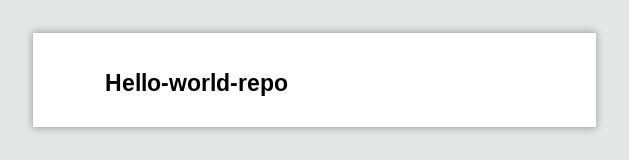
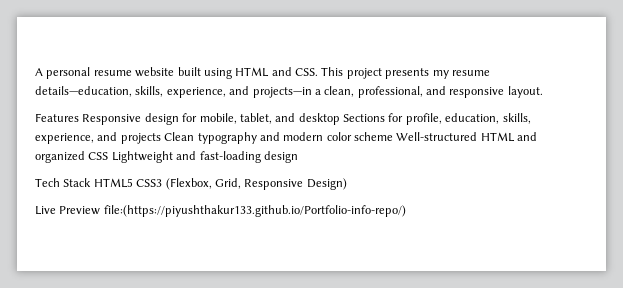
[105,73,288,96] Hello-world-repo -> [35,67,490,79] [35,86,543,98] [35,113,531,125] [35,132,538,144] [35,151,298,163] [35,178,347,190] [35,205,406,217] A personal resume website built using HTML and CSS. This project presents my resume details—education, skills, experience, and projects—in a clean, professional, and responsive layout. // Features Responsive design for mobile, tablet, and desktop Sections for profile, education, skills, experience, and projects Clean typography and modern color scheme Well-structured HTML and organized CSS Lightweight and fast-loading design // Tech Stack HTML5 CSS3 (Flexbox, Grid, Responsive Design) // Live Preview file:(https://piyushthakur133.github.io/Portfolio-info-repo/)

